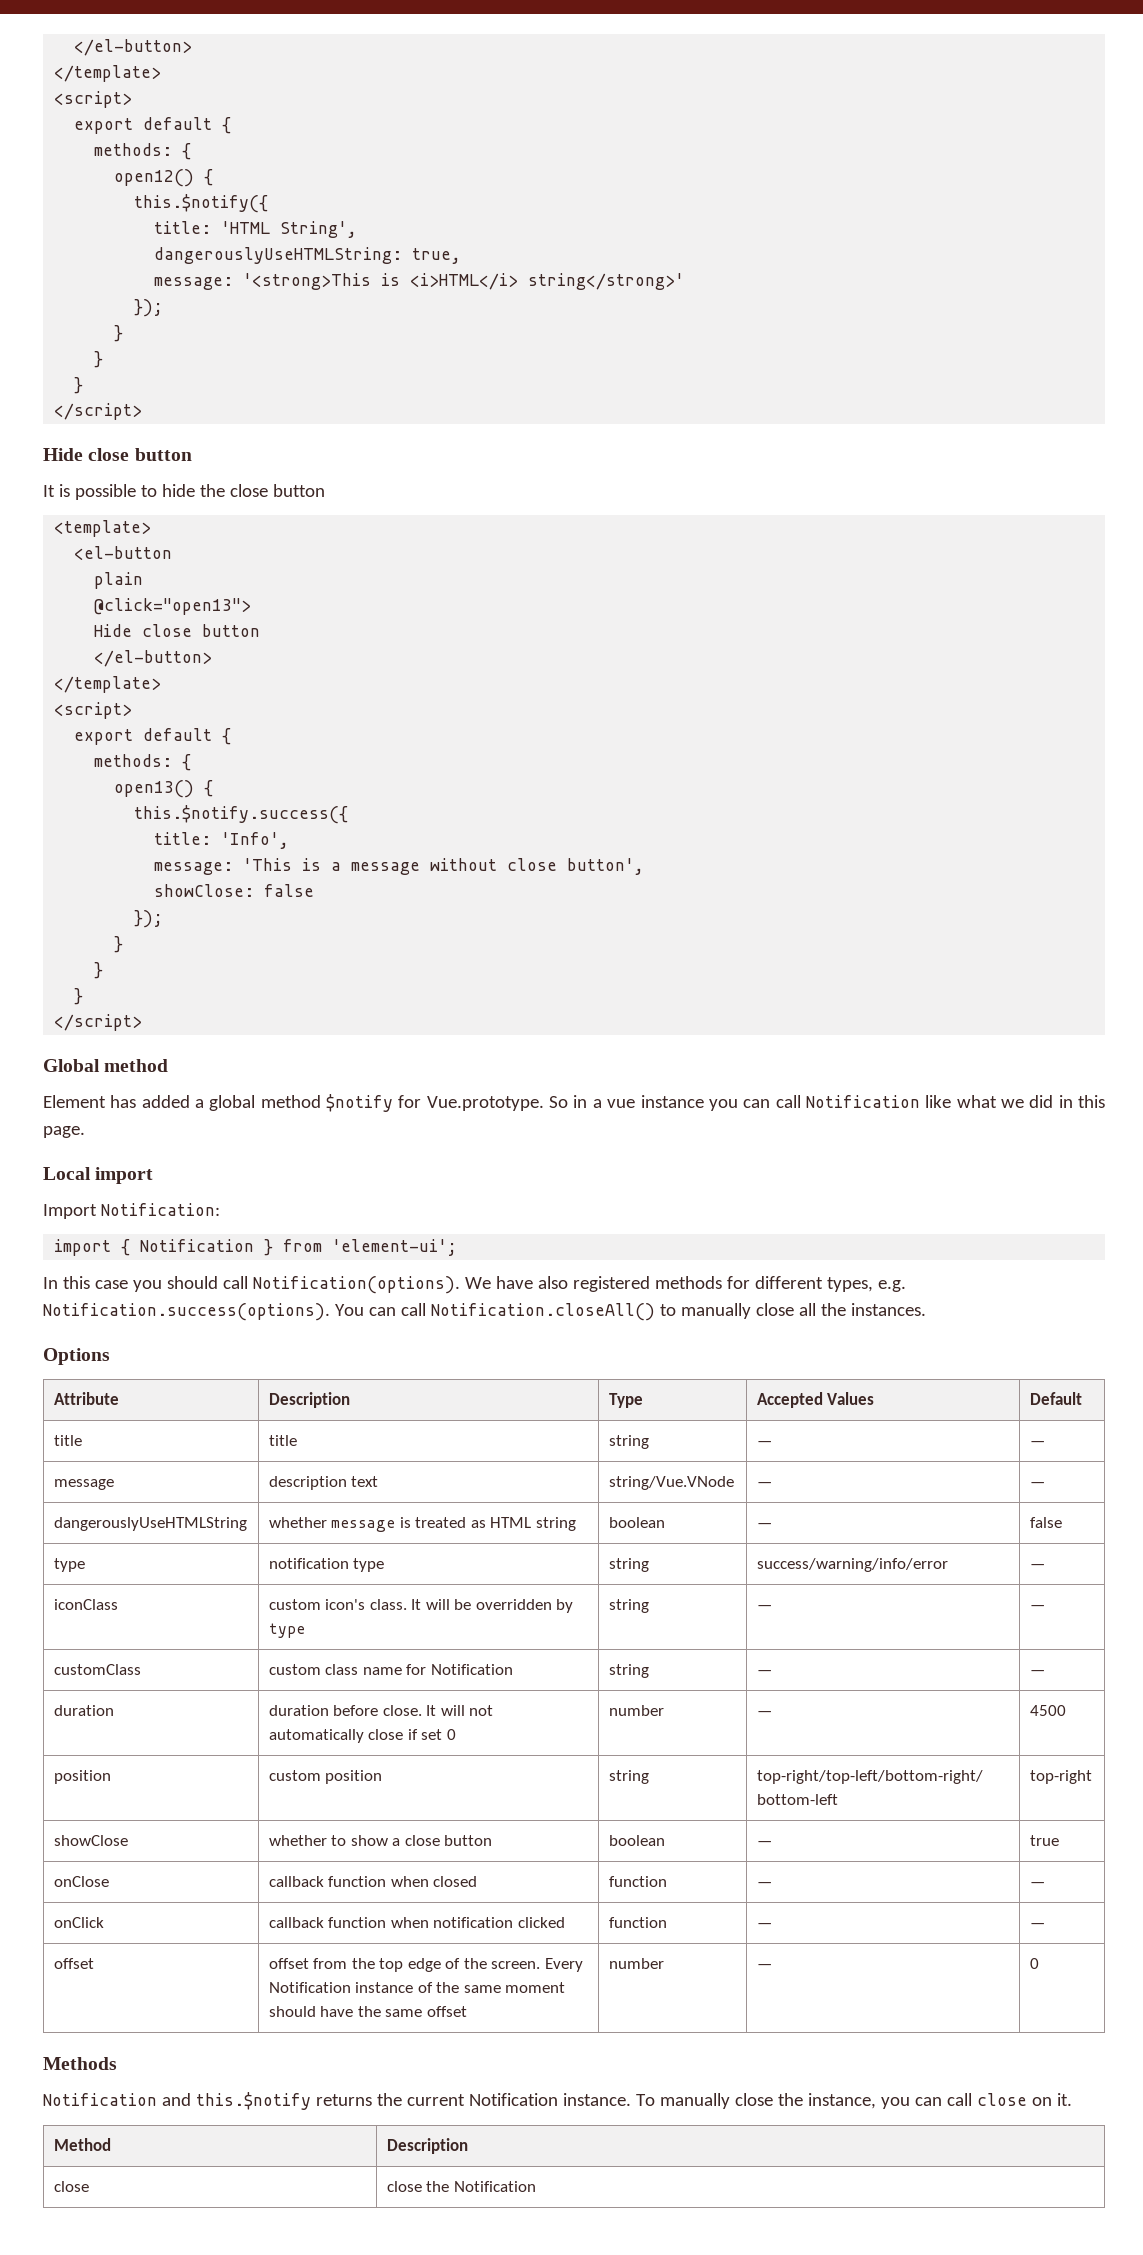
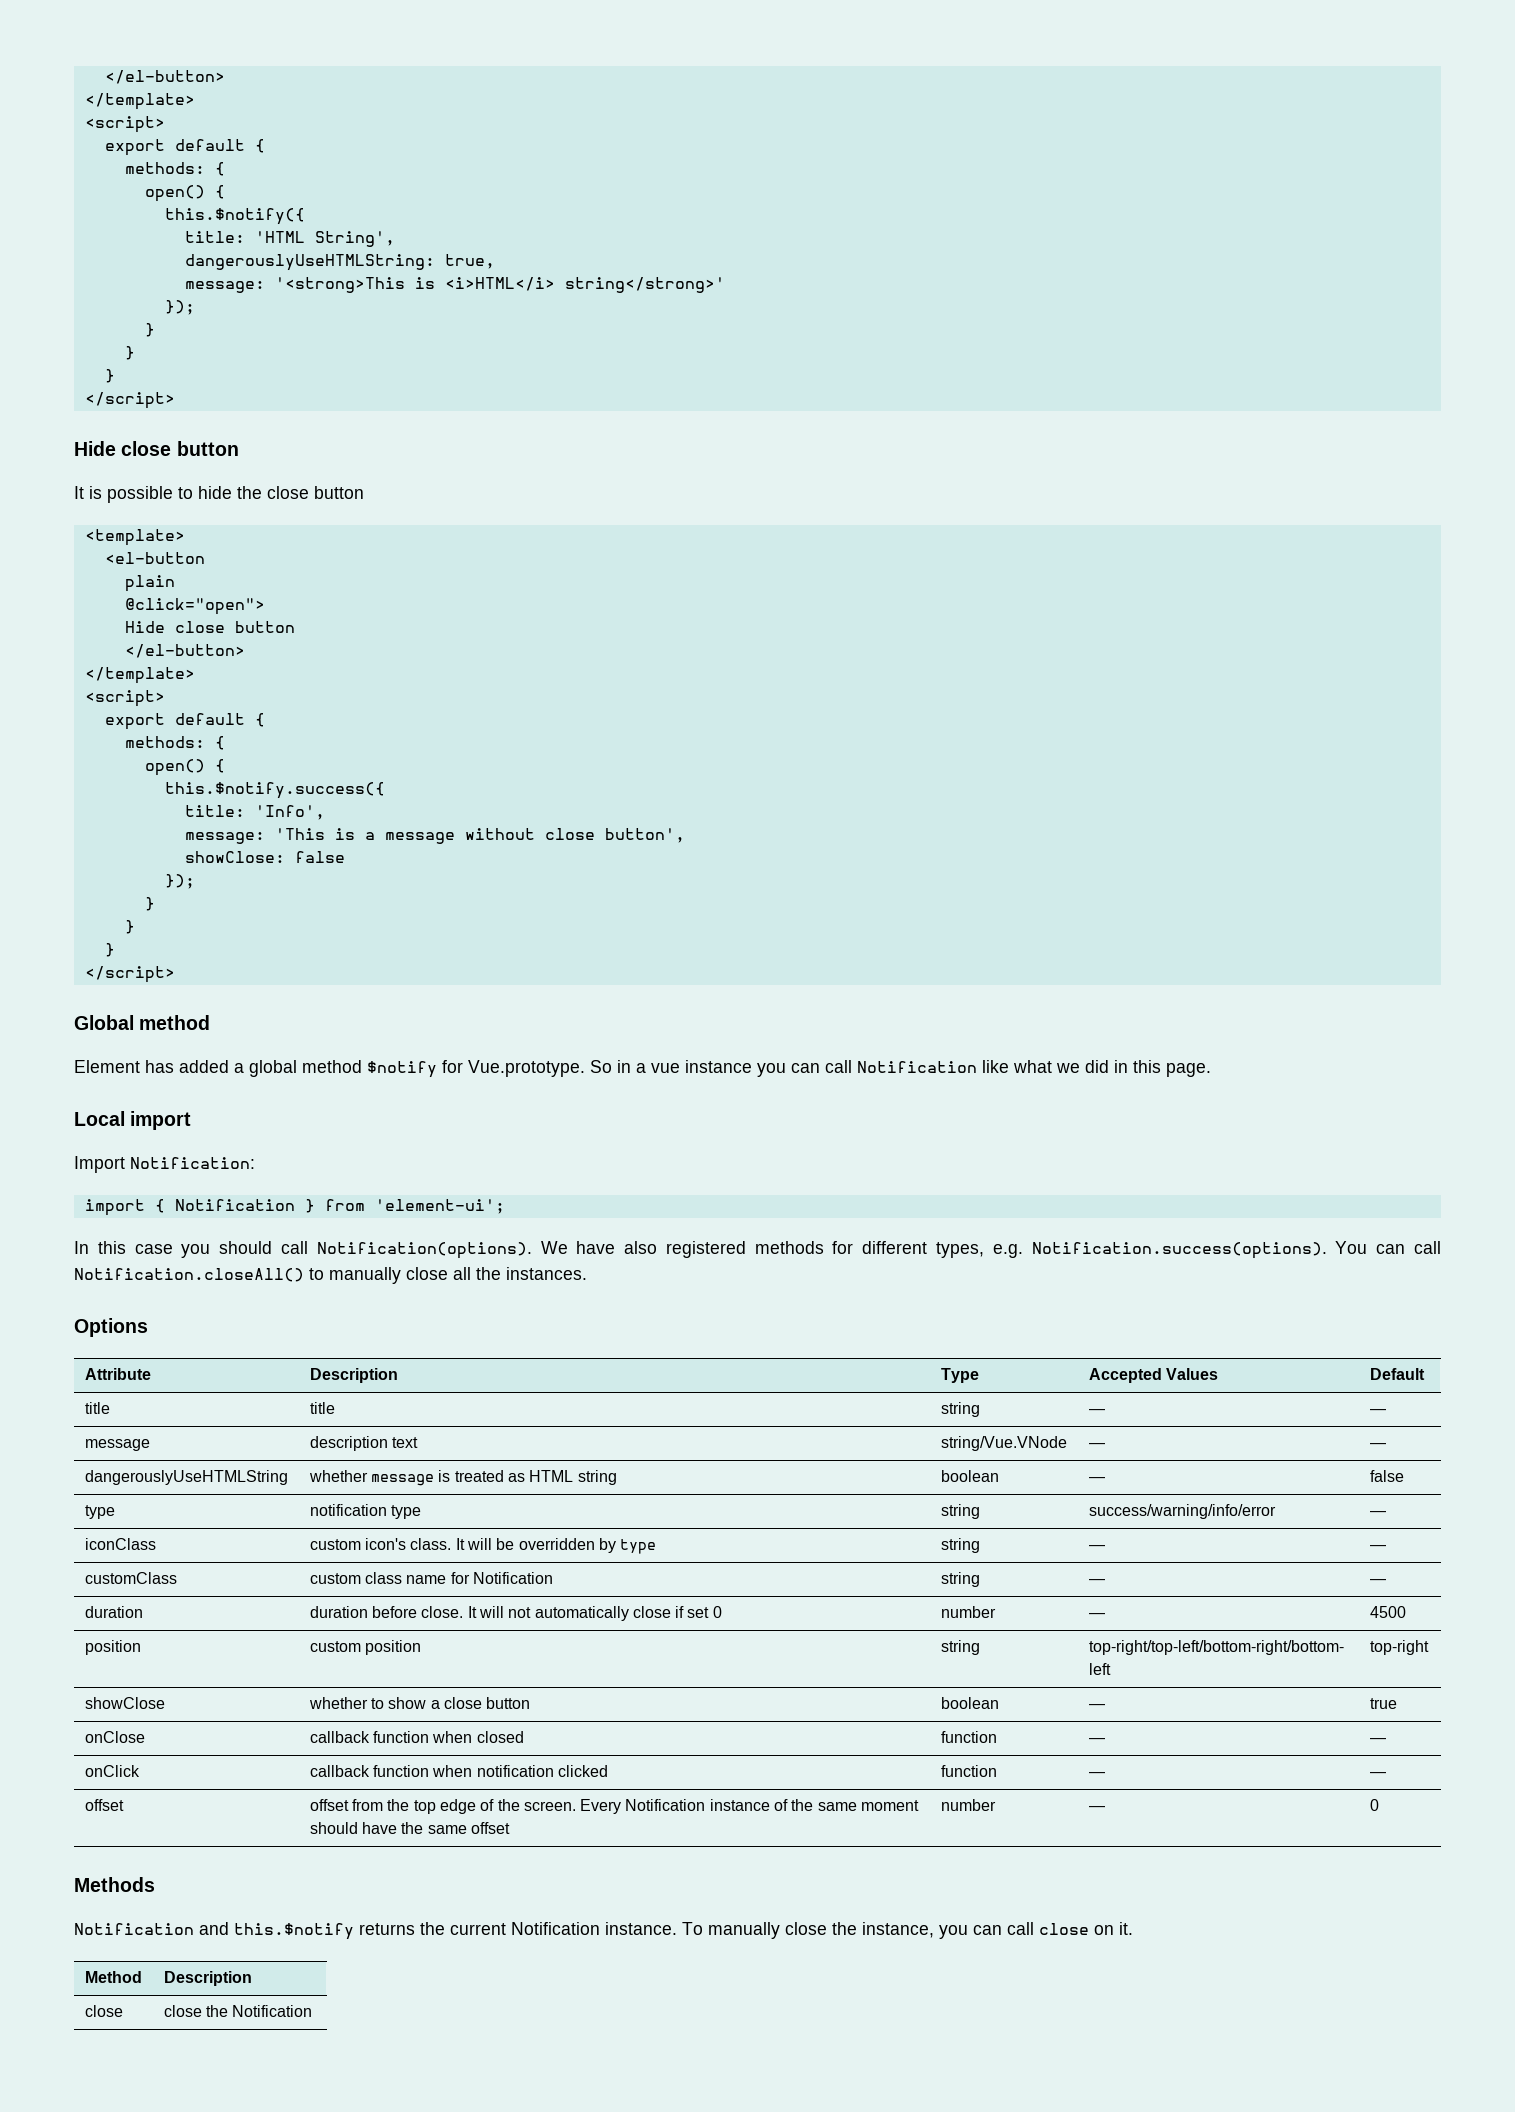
[74,39,193,56] [54,65,162,82] [54,91,133,108] [74,117,232,134] [94,143,192,160] [114,169,195,187] </el-button> // </template> // <script> // export default { // methods: { // open12() -> [104,70,225,84] [84,93,195,110] [84,116,165,133] [104,139,265,156] [124,162,225,176] [144,185,205,202] </el-button> // </template> // <script> // export default { // methods: { // open()
[94,598,252,615] @click="open13"> -> [124,598,265,615] @click="open">
[114,780,195,798] open13() -> [144,759,205,776] open()

